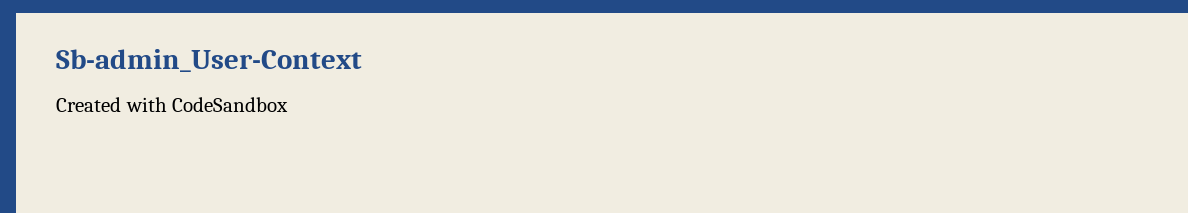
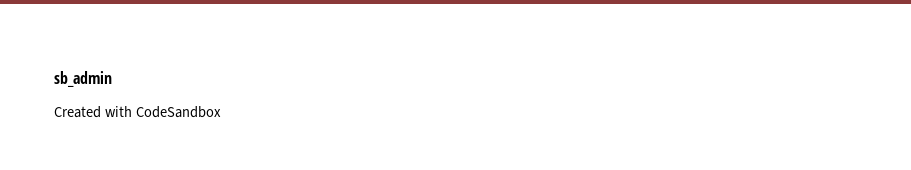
[56,49,362,72] Sb-admin_User-Context -> [54,71,112,87] sb_admin

